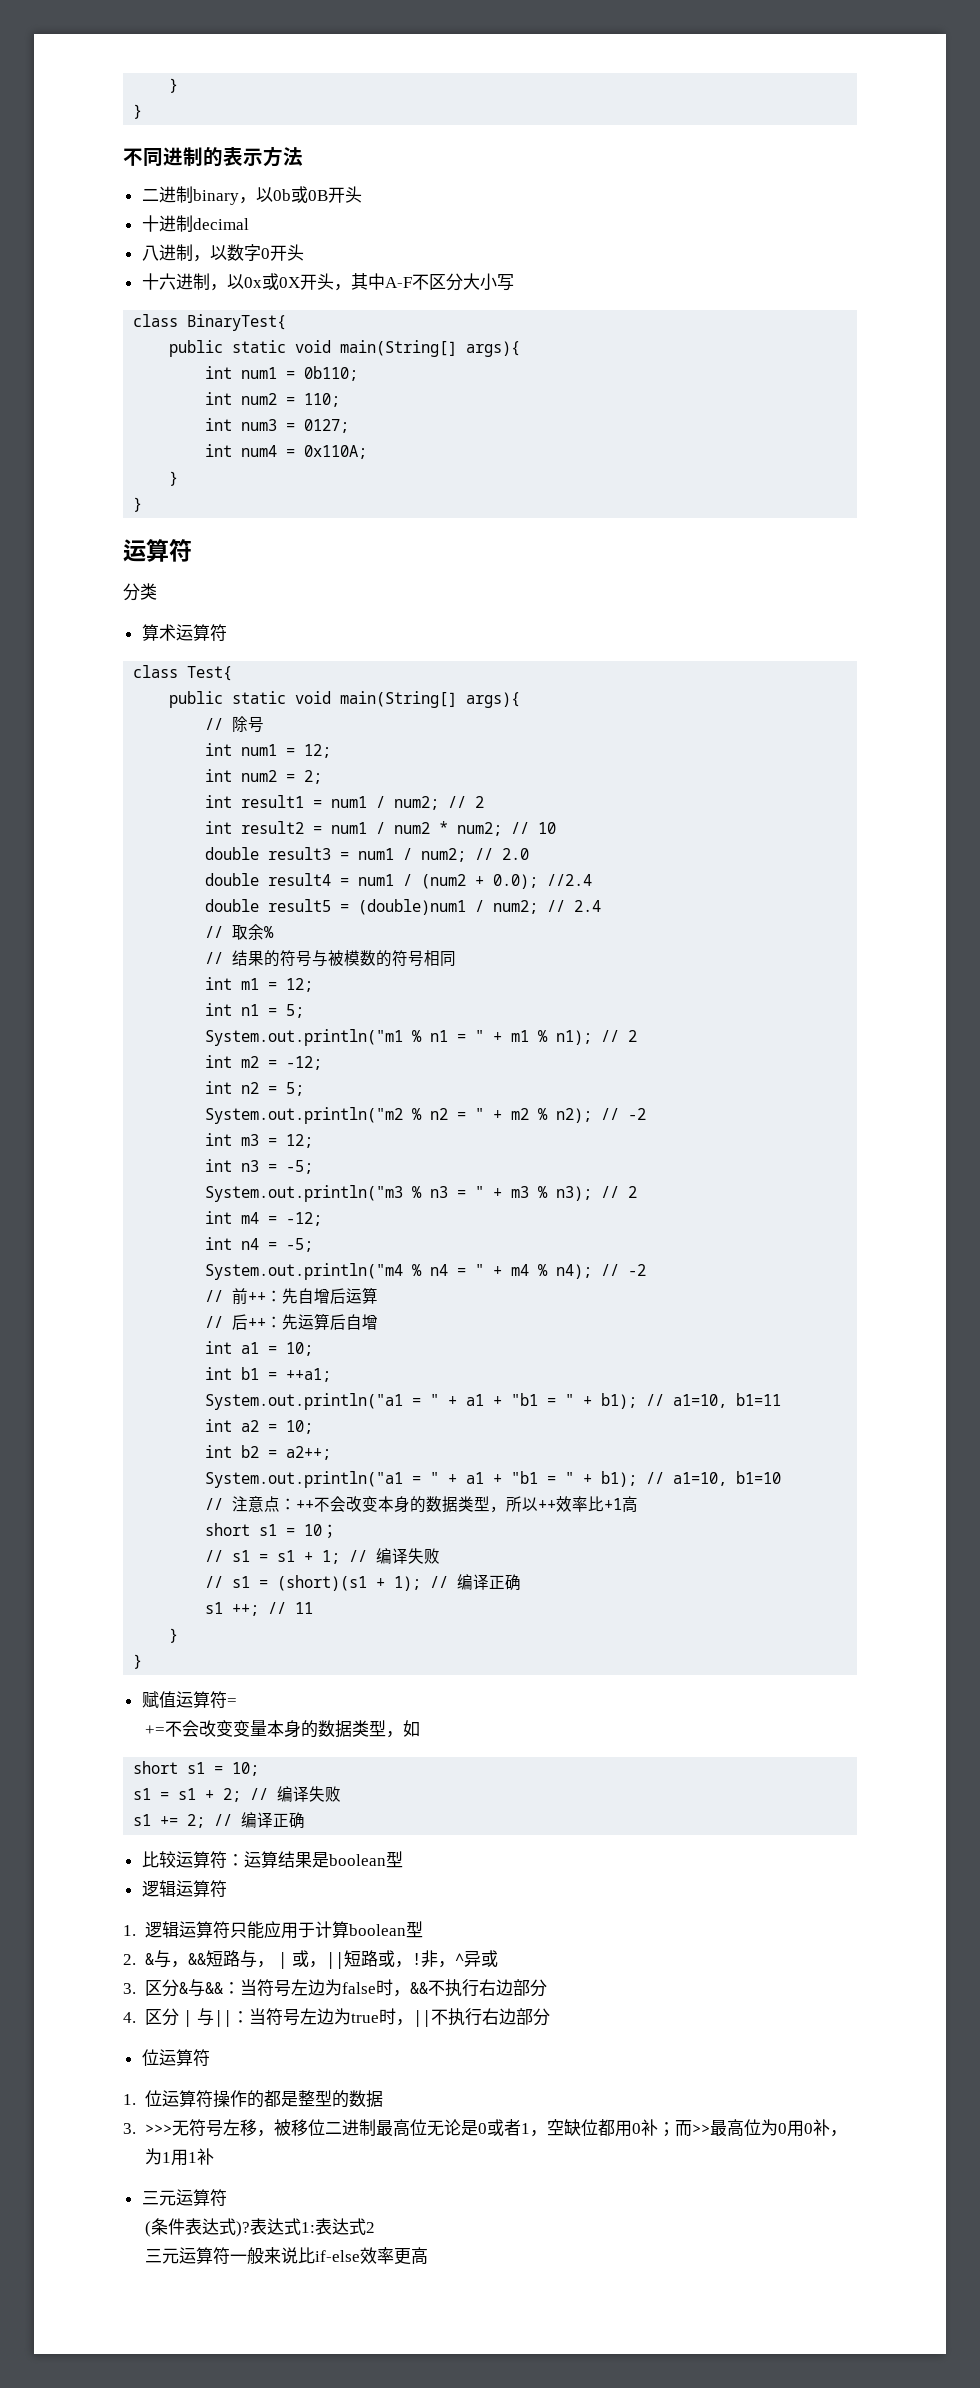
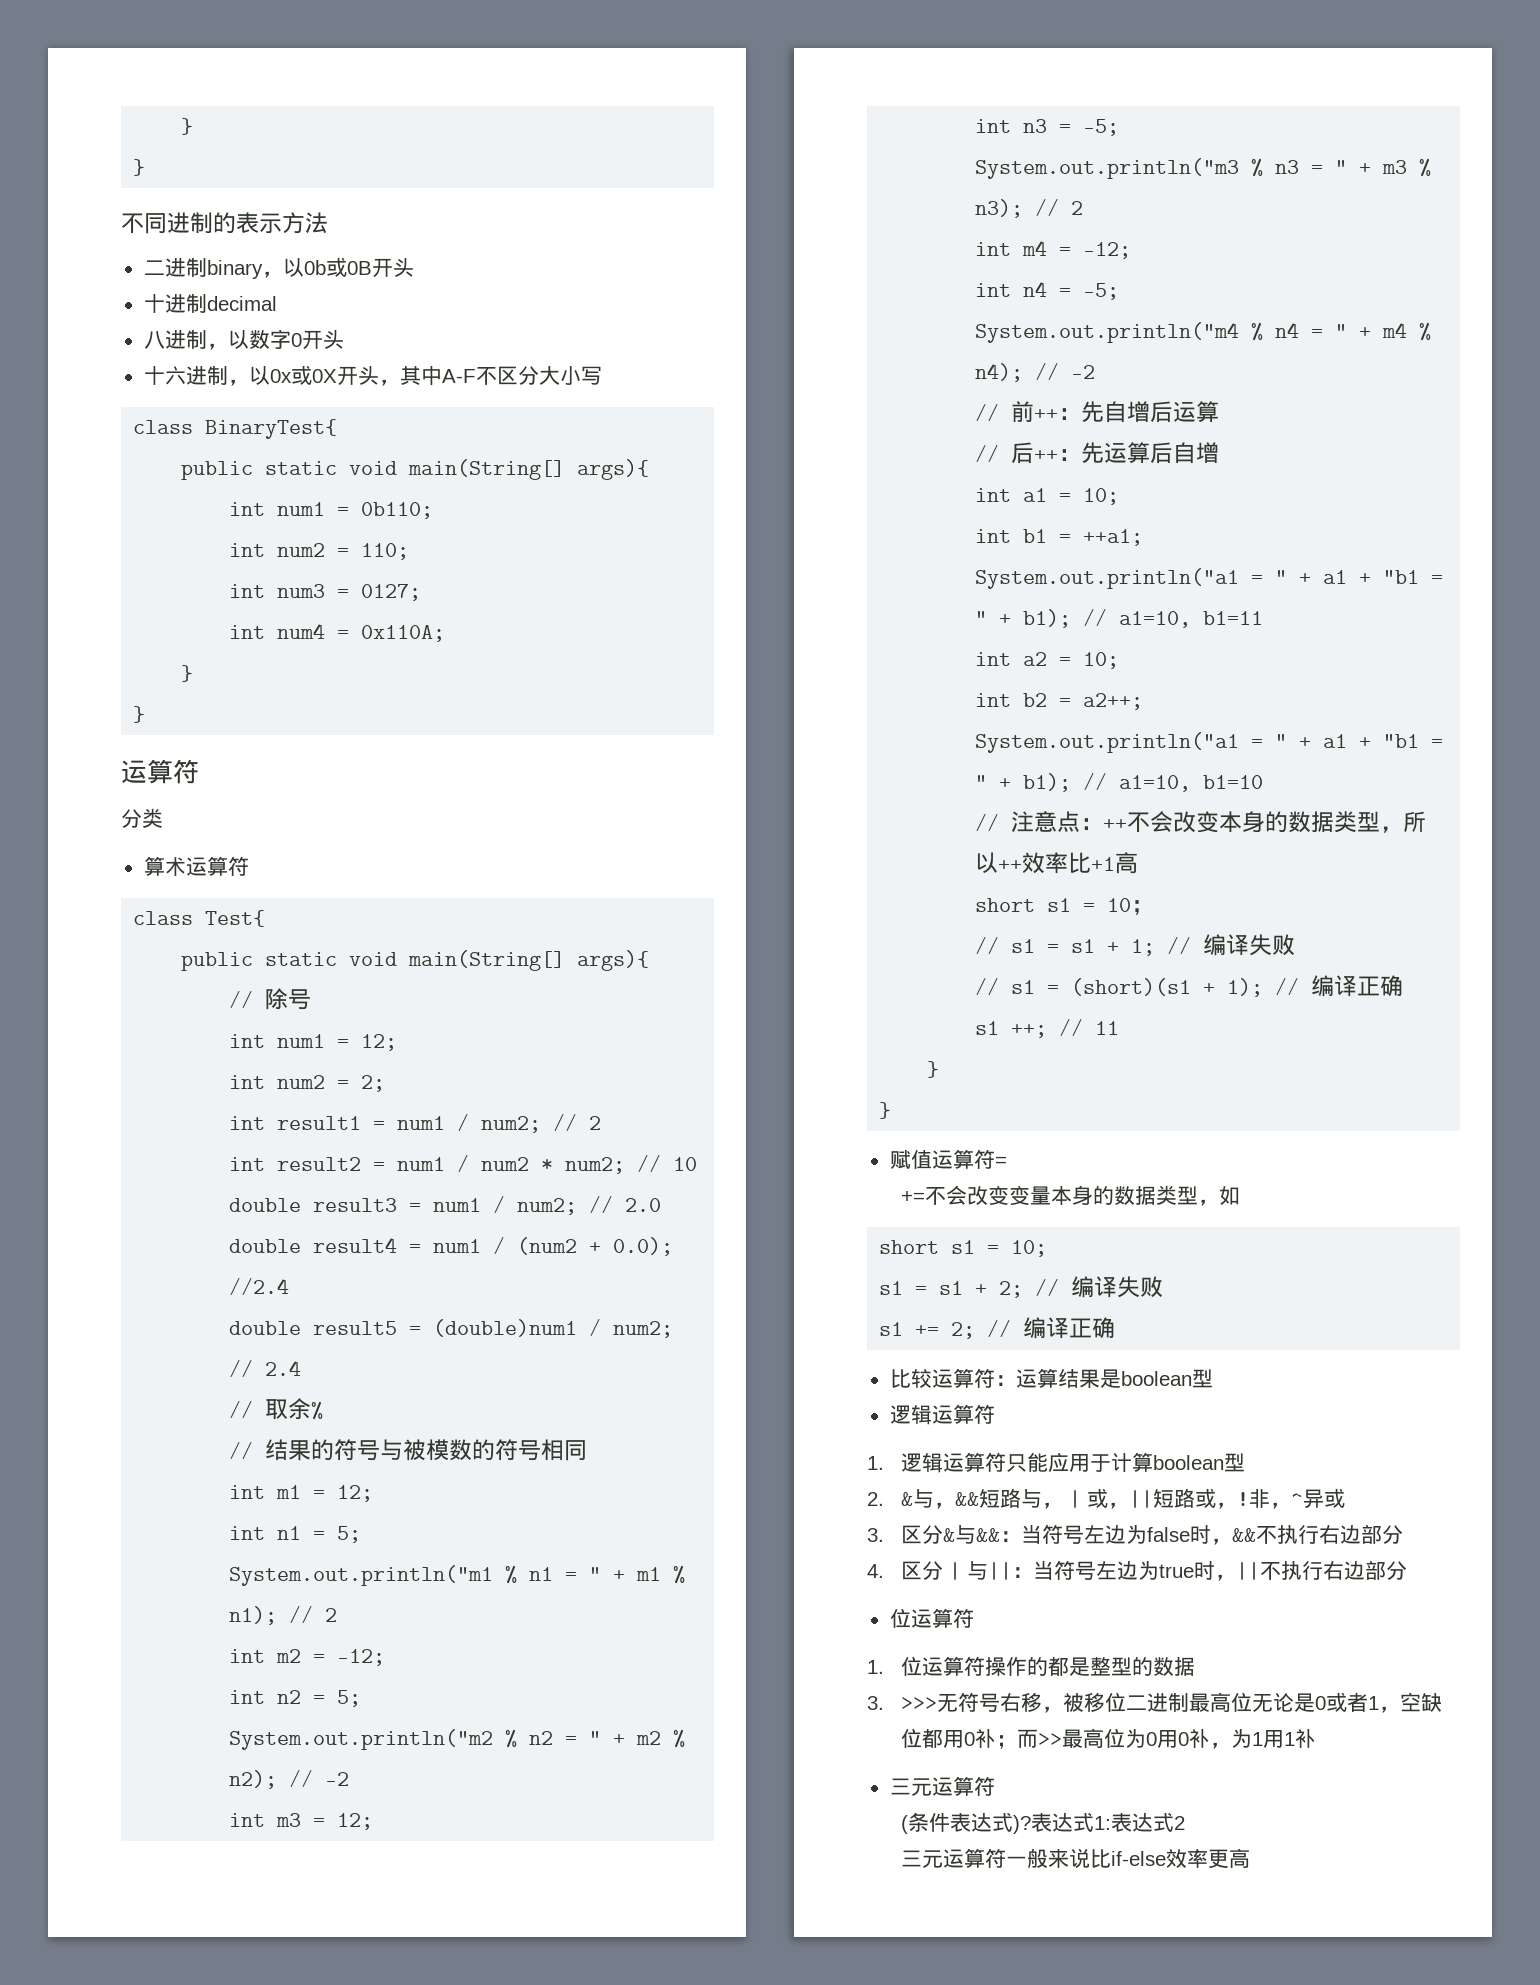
[222,2119,240,2136] 左 -> [1000,1693,1022,1712] 右

